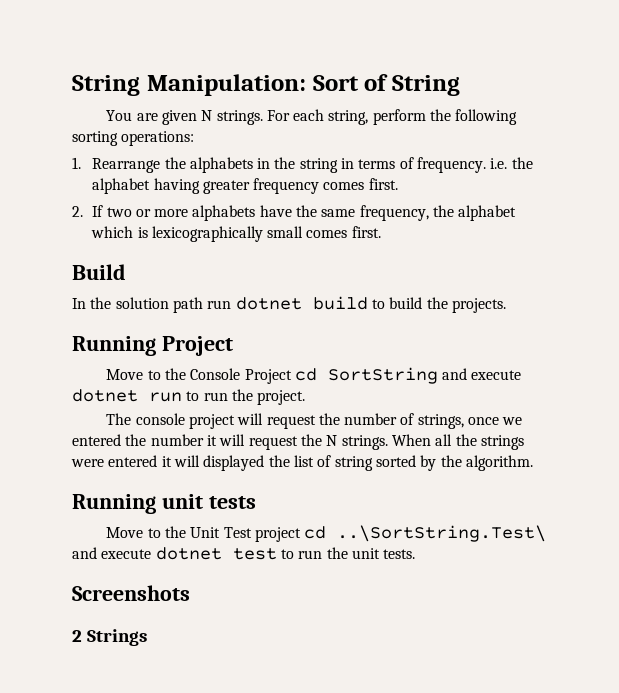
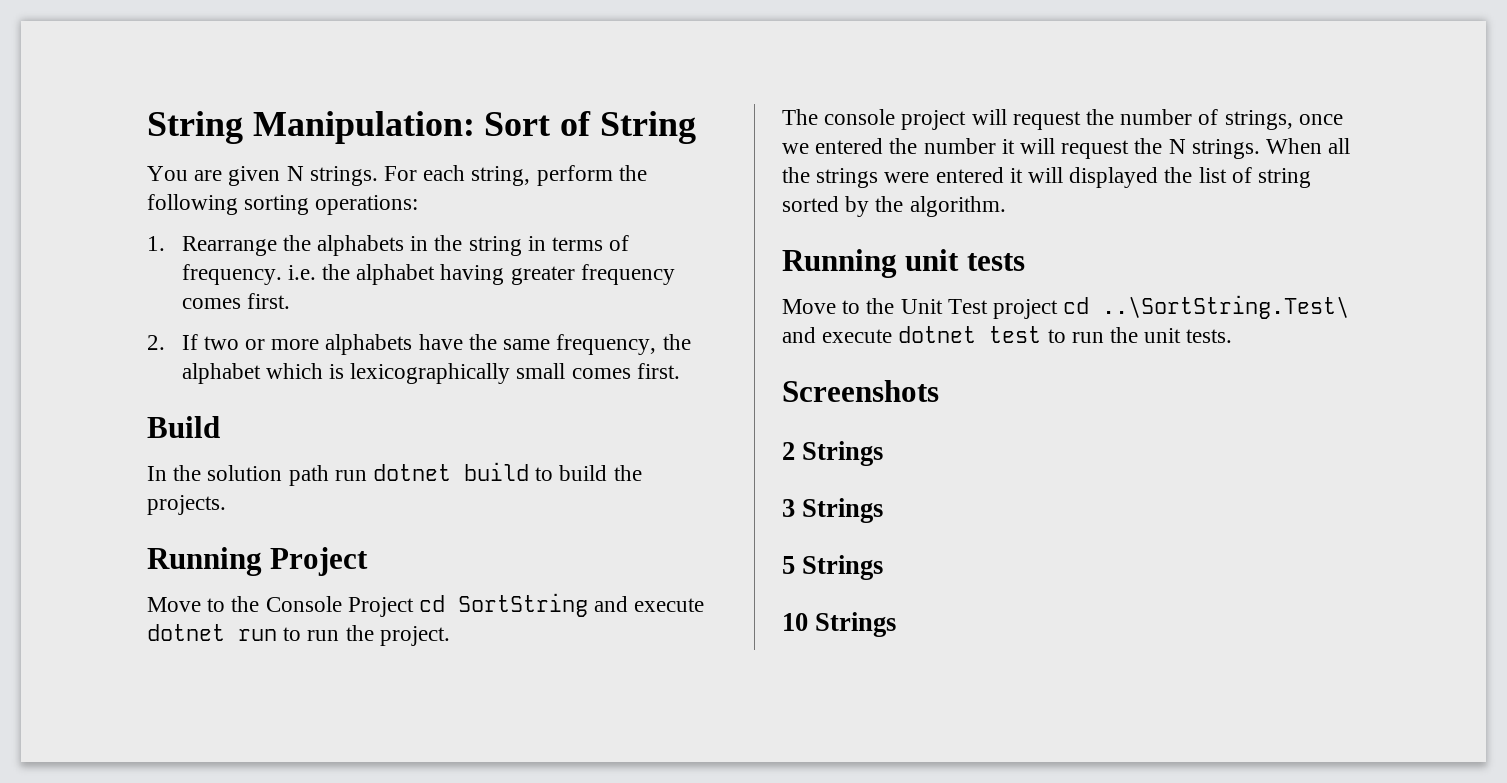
(147, 637) none -> [782,498,884,523] [782,555,884,580] [782,612,897,637] // 3 Strings // 5 Strings // 10 Strings

